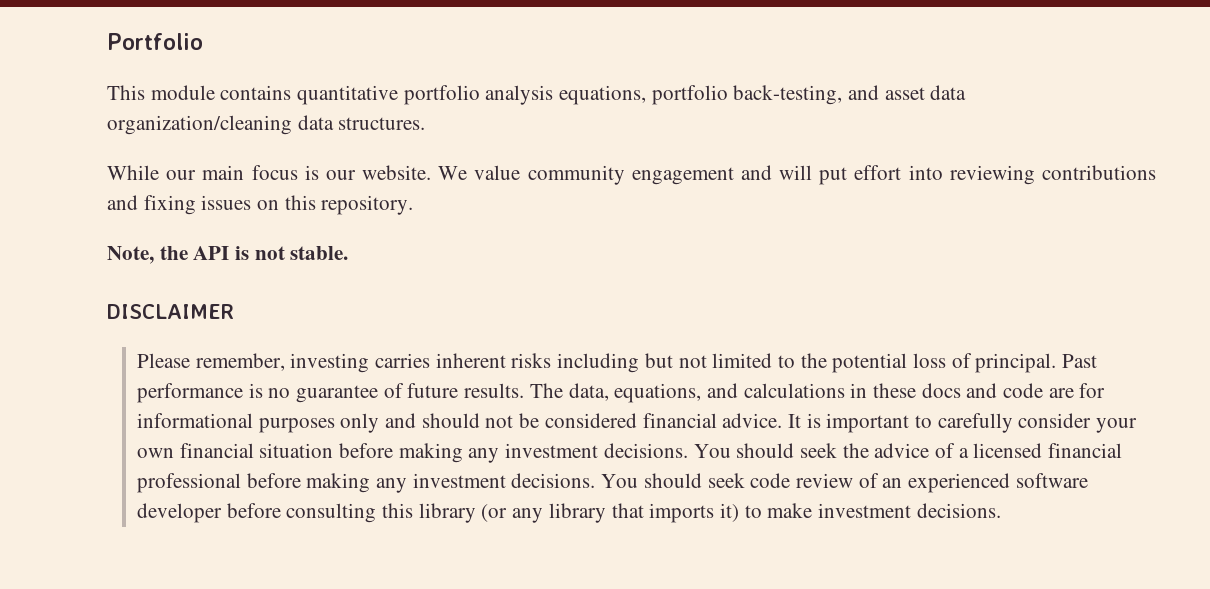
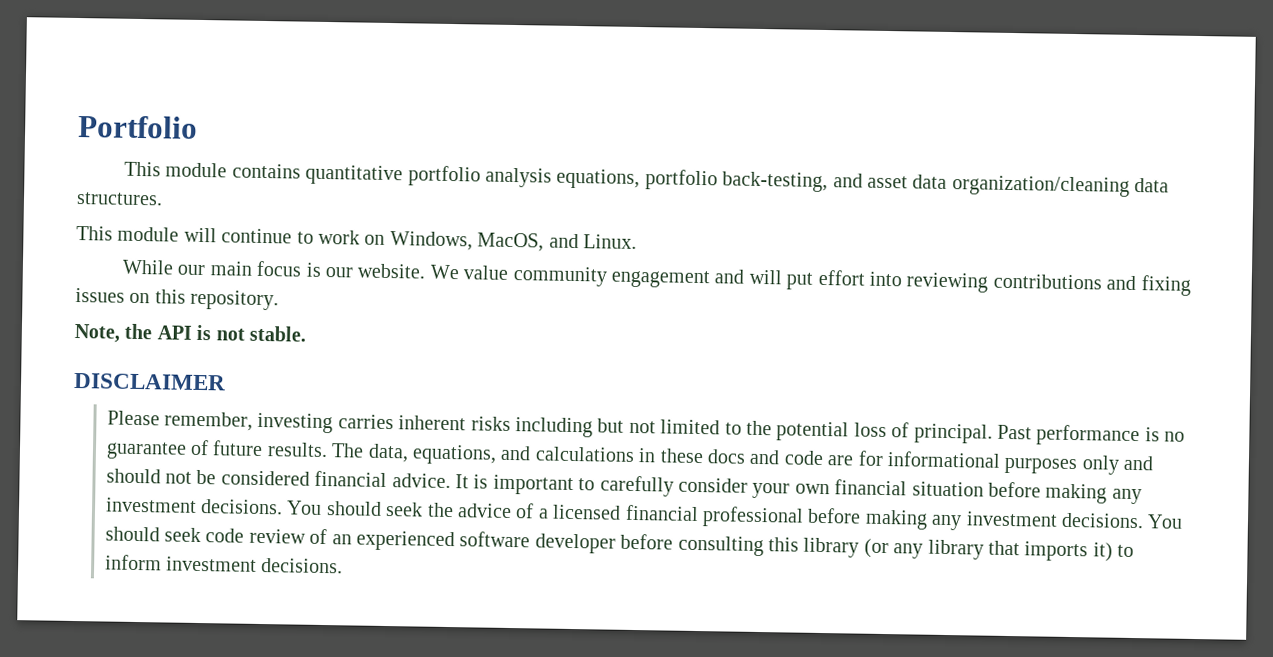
(426, 123) none -> [76,225,637,252] // This module will continue to work on Windows, MacOS, and Linux.
[767,503,813,518] make -> [104,554,162,571] inform

